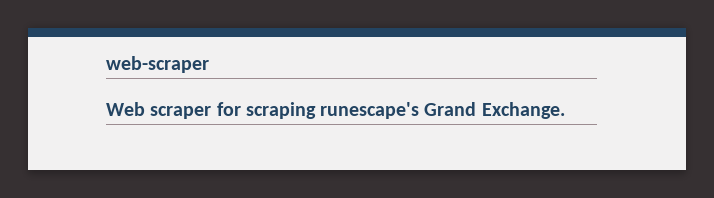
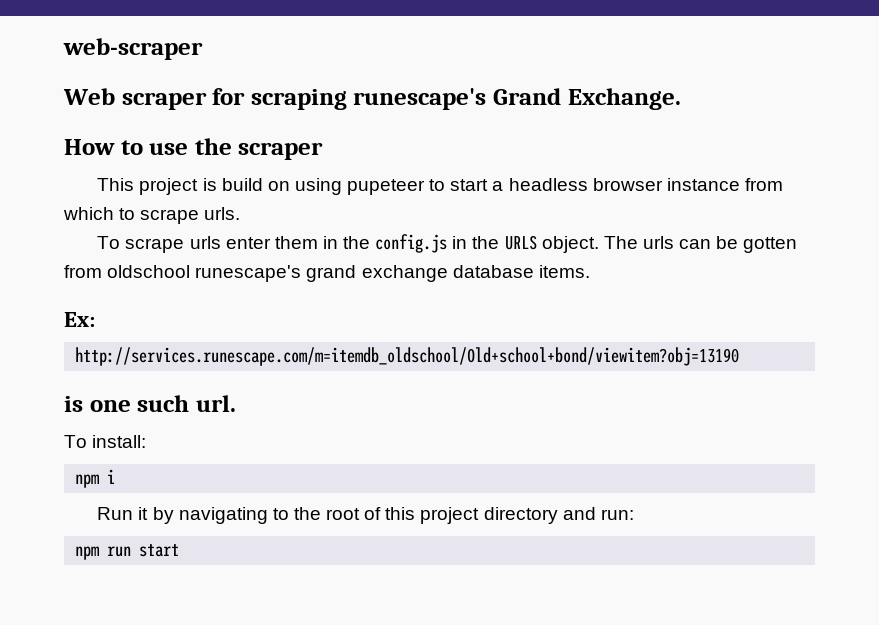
(565, 110) none -> [64,138,324,160] [97,178,783,195] [63,207,241,224] [97,234,798,253] [64,265,590,282] [64,312,95,327] [75,347,740,366] [64,395,236,412] [64,435,147,448] [75,469,116,488] [97,507,634,524] [75,544,180,560] // How to use the scraper // This project is build on using pupeteer to start a headless browser instance from which to scrape urls. // To scrape urls enter them in the config.js in the URLS object. The urls can be gotten from oldschool runescape's grand exchange database items. // Ex: // http://services.runescape.com/m=itemdb_oldschool/Old+school+bond/viewitem?obj=13190 // is one such url. // To install: // npm i // Run it by navigating to the root of this project directory and run: // npm run start

